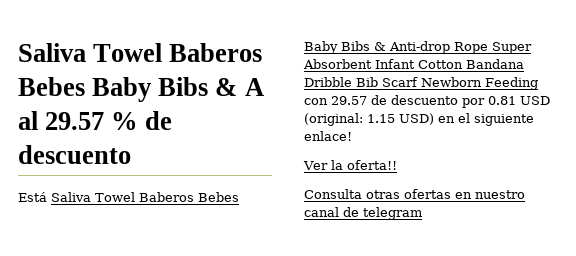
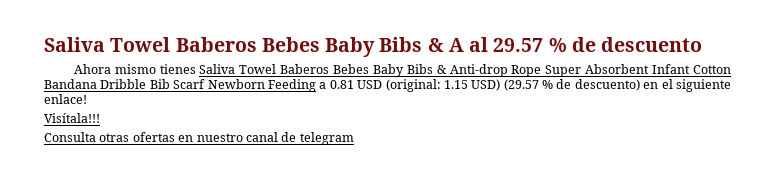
[18,192,47,202] Está -> [73,64,196,74] Ahora mismo tienes
[304,95,485,108] con 29.57 de descuento por -> [319,82,327,89] a
(434, 119) none -> [503,79,640,91] (29.57 % de descuento)
[303,160,397,170] Ver la oferta!! -> [44,113,100,123] Visítala!!!

